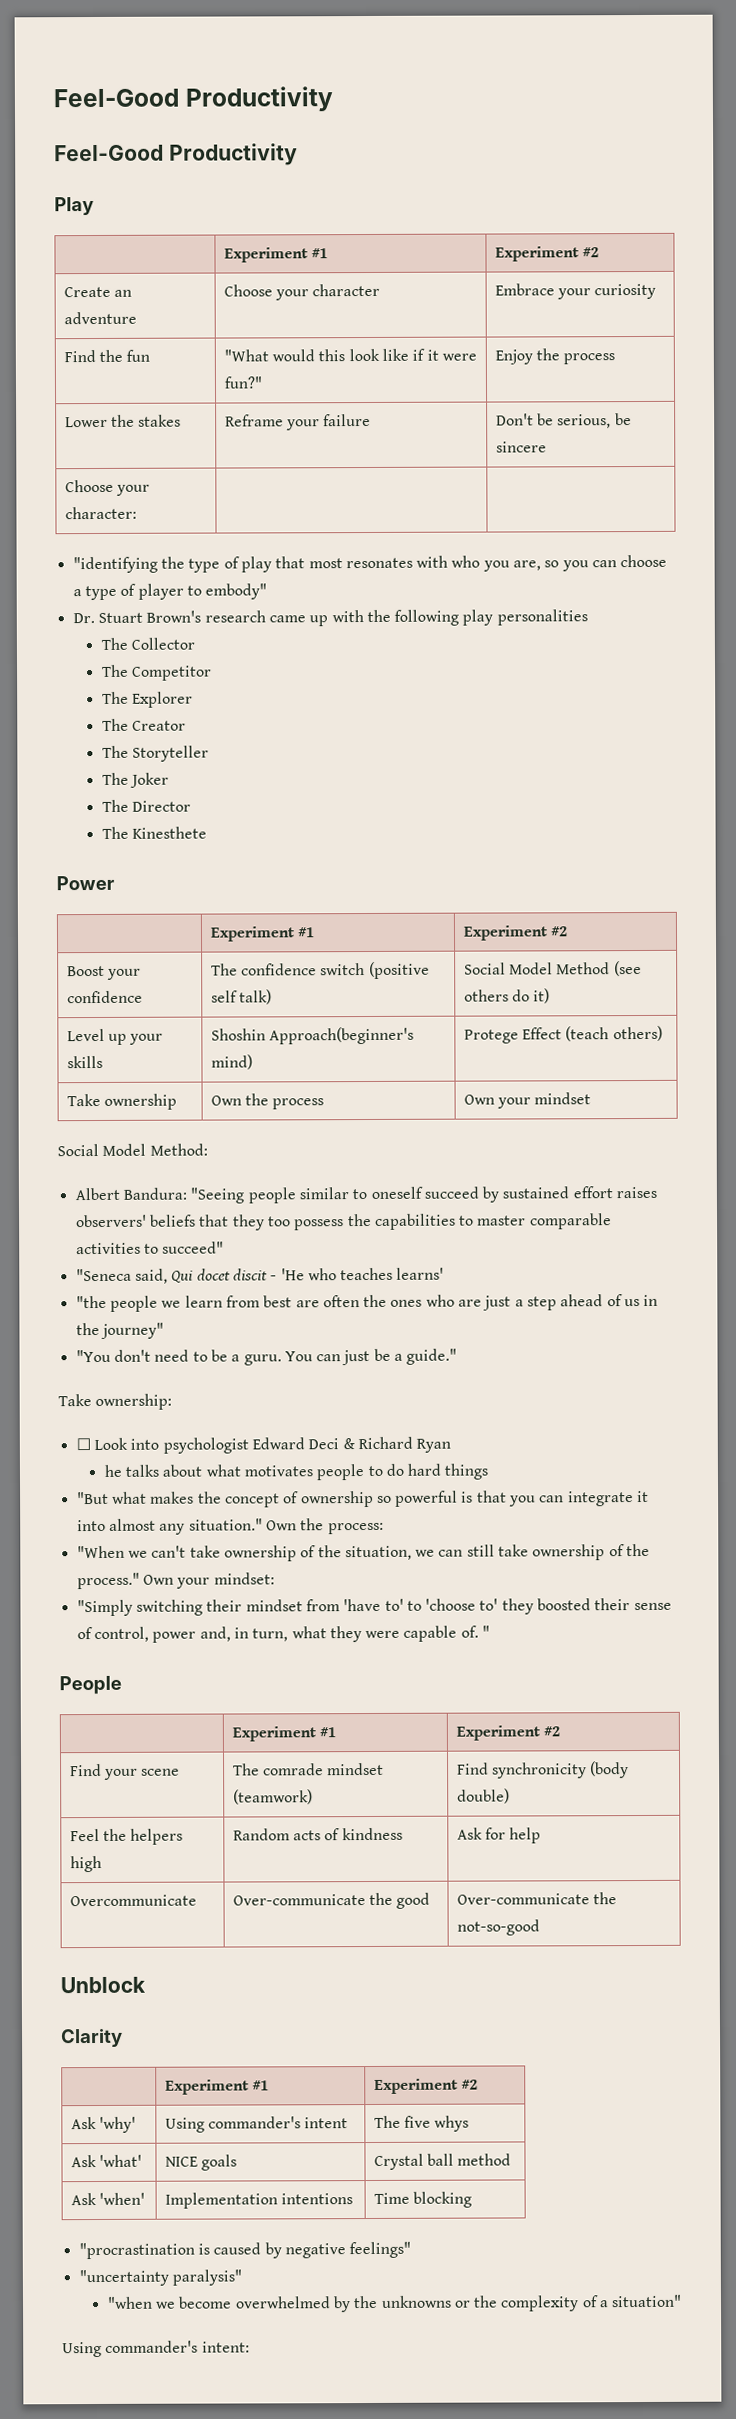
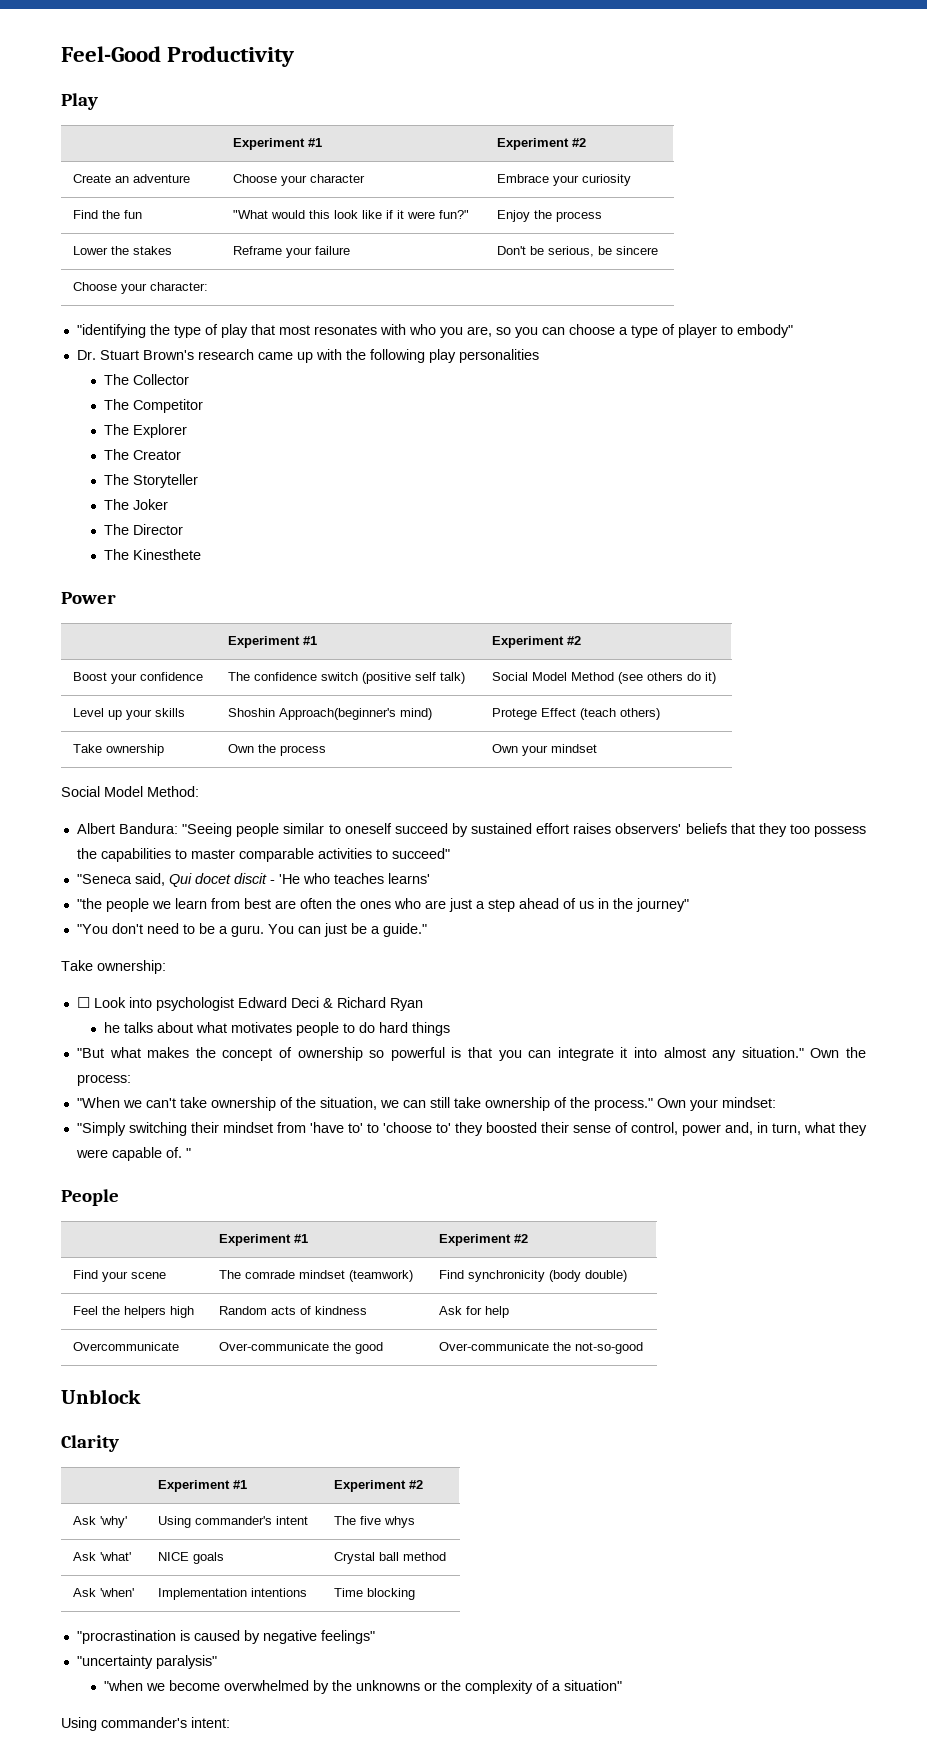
[53,86,333,112] [54,143,298,166] Feel-Good Productivity // Feel-Good Productivity -> [61,46,295,67] Feel-Good Productivity

